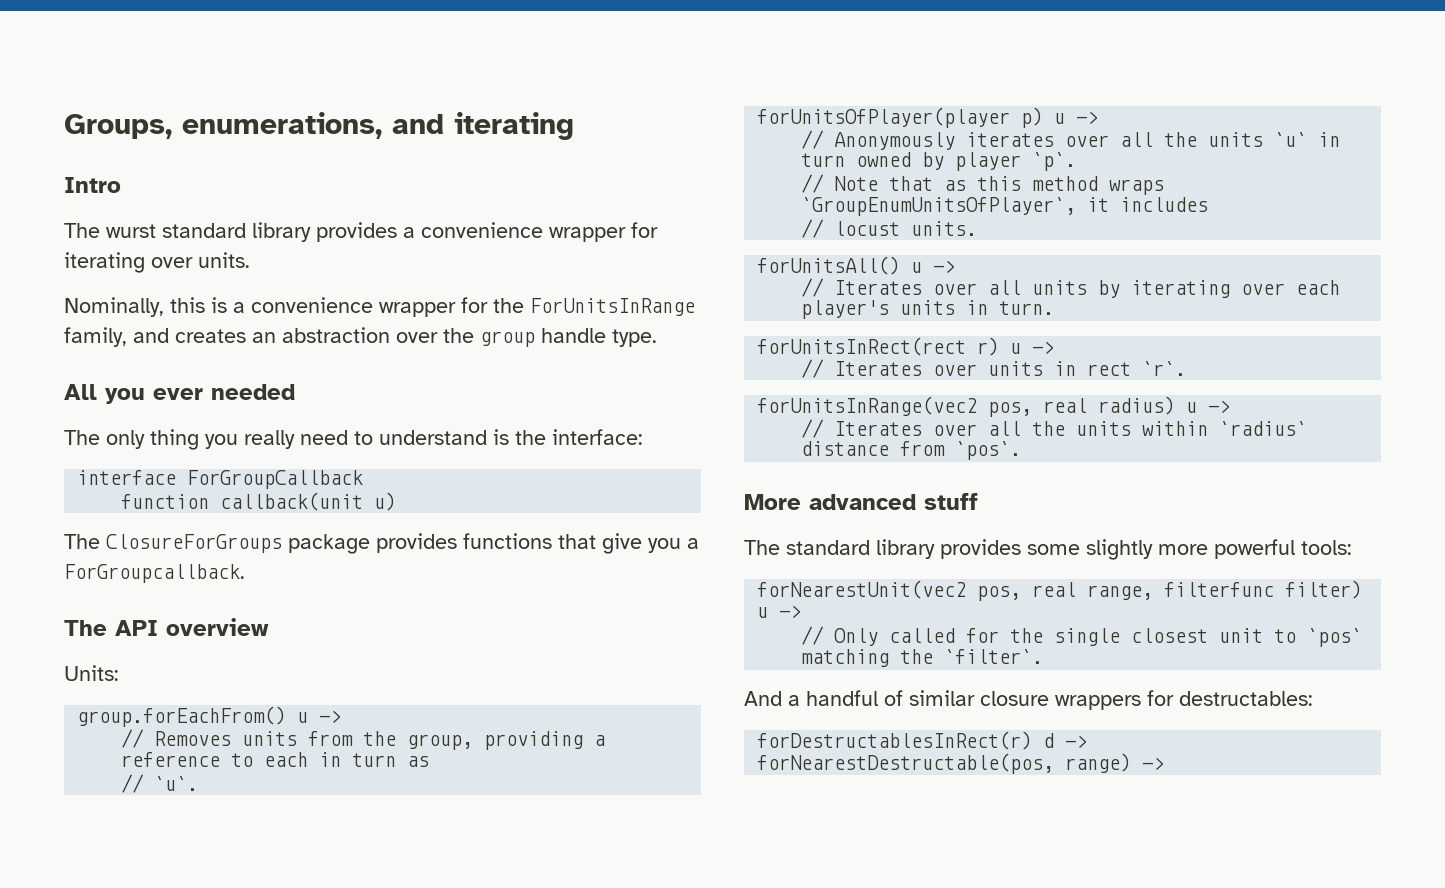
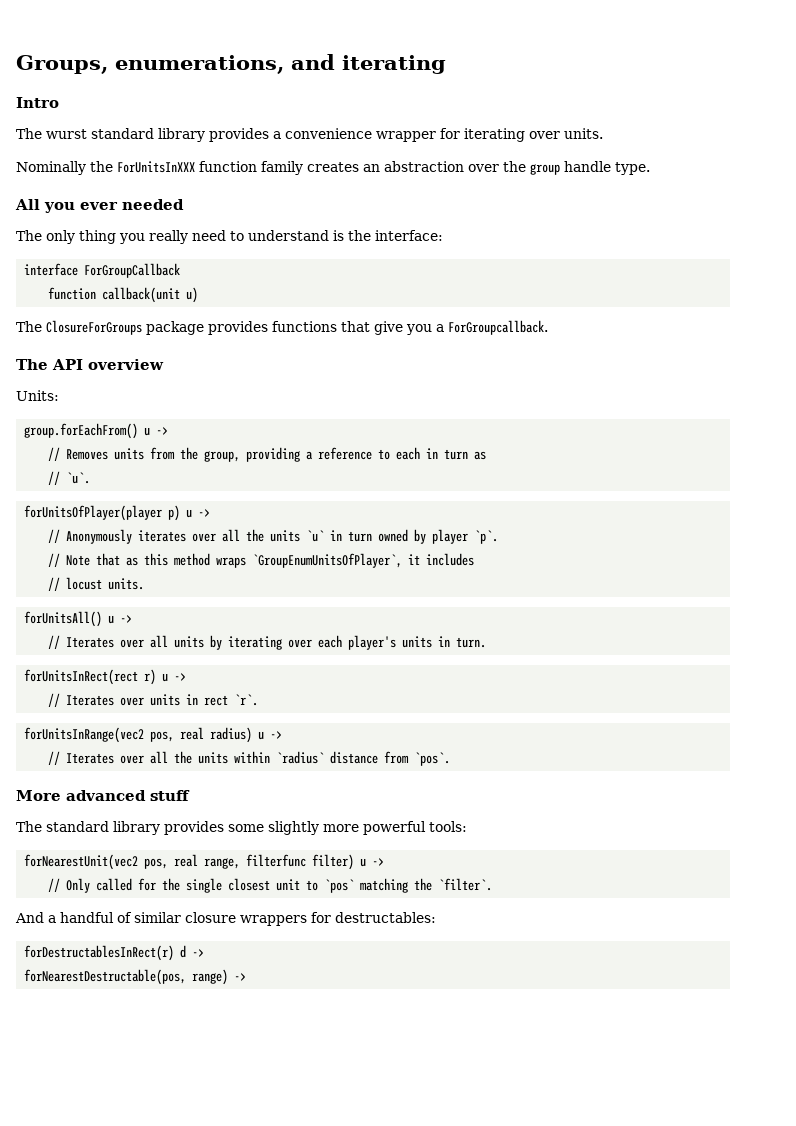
[64,297,695,317] [64,327,169,347] Nominally, this is a convenience wrapper for the ForUnitsInRange family, and -> [16,161,303,175] Nominally the ForUnitsInXXX function family

